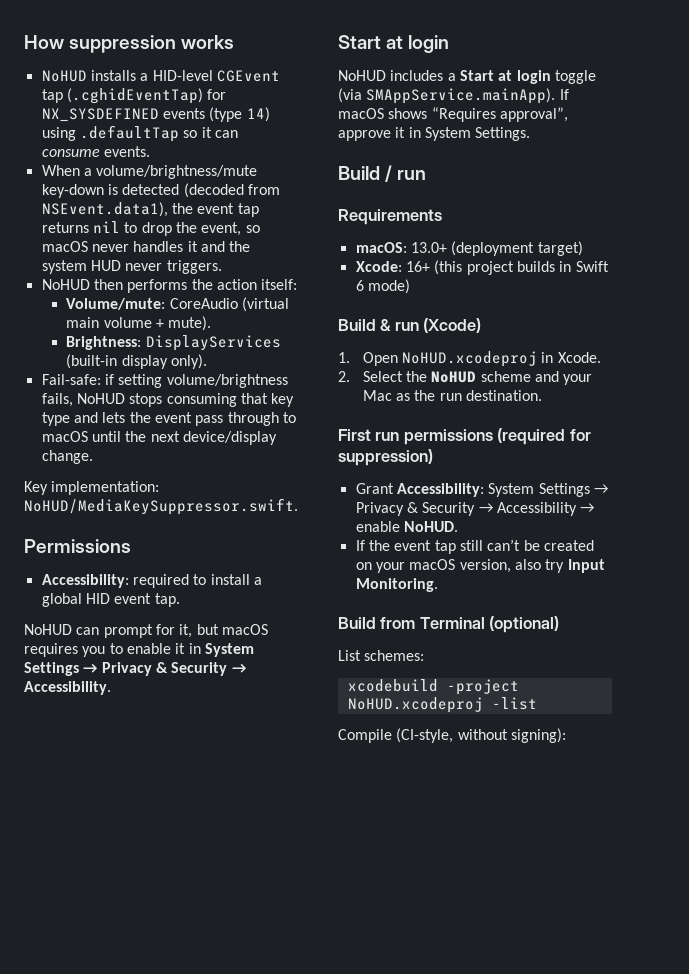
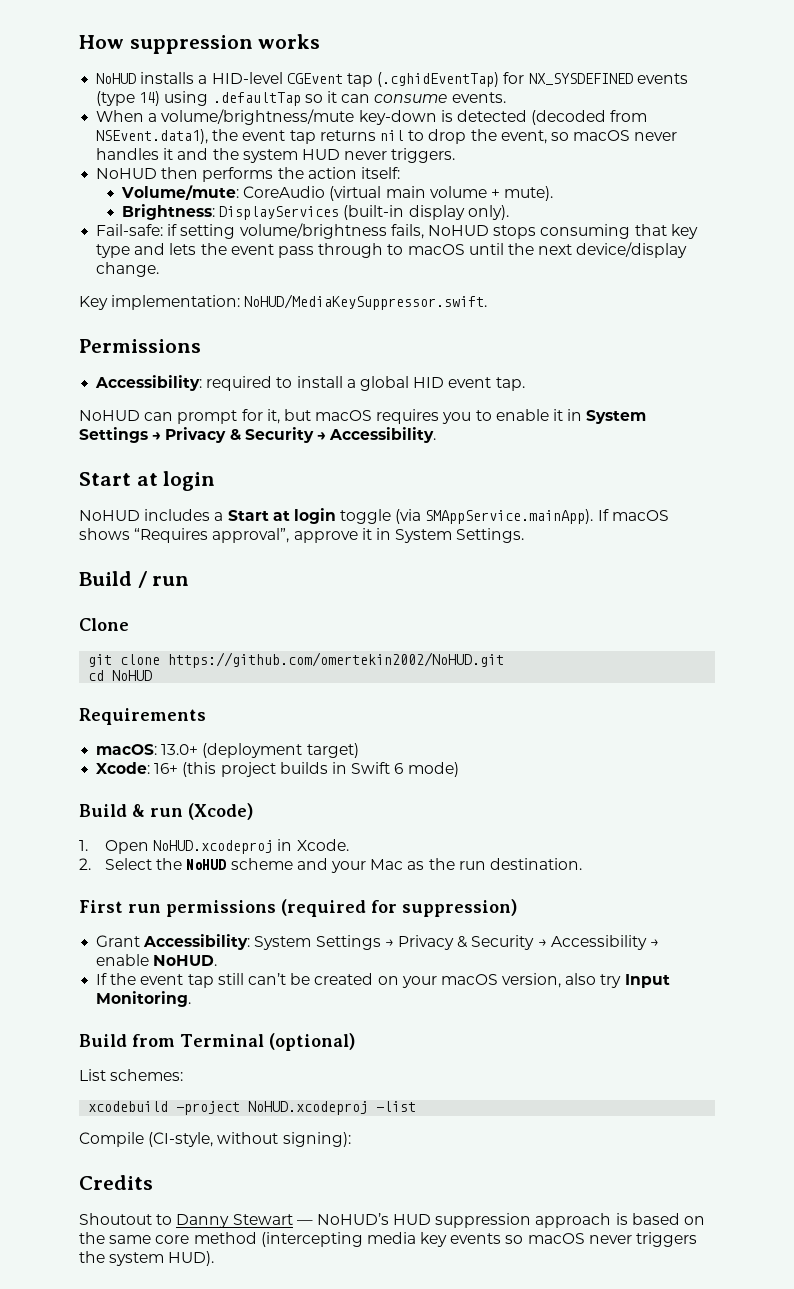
(427, 175) none -> [79,618,129,631] [88,652,505,668] [88,670,153,681] // Clone // git clone https://github.com/omertekin2002/NoHUD.git // cd NoHUD
(566, 735) none -> [79,1175,153,1190] [79,1213,706,1228] [79,1232,698,1247] [79,1251,215,1266] // Credits // Shoutout to Danny Stewart — NoHUD’s HUD suppression approach is based on the same core method (intercepting media key events so macOS never triggers the system HUD).

